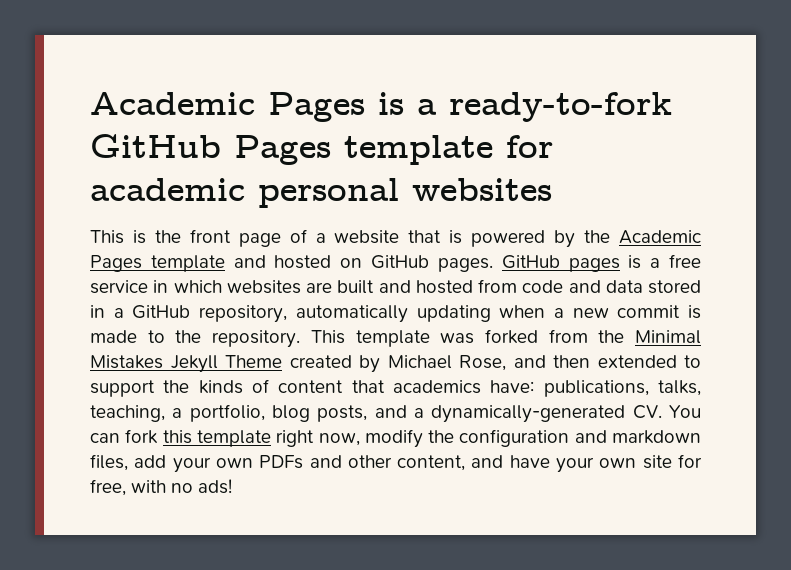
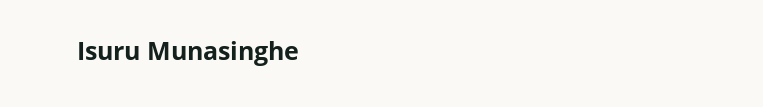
[90,92,672,122] [90,134,553,165] [90,178,552,208] [90,229,701,248] [90,254,701,272] [90,279,701,294] [90,305,702,323] [90,329,701,348] [90,355,701,373] [90,379,701,397] [90,404,701,423] [90,429,701,448] [90,454,702,473] [90,479,233,496] Academic Pages is a ready-to-fork GitHub Pages template for academic personal websites // This is the front page of a website that is powered by the Academic Pages template and hosted on GitHub pages. GitHub pages is a free service in which websites are built and hosted from code and data stored in a GitHub repository, automatically updating when a new commit is made to the repository. This template was forked from the Minimal Mistakes Jekyll Theme created by Michael Rose, and then extended to support the kinds of content that academics have: publications, talks, teaching, a portfolio, blog posts, and a dynamically-generated CV. You can fork this template right now, modify the configuration and markdown files, add your own PDFs and other content, and have your own site for free, with no ads! -> [77,41,299,66] Isuru Munasinghe

